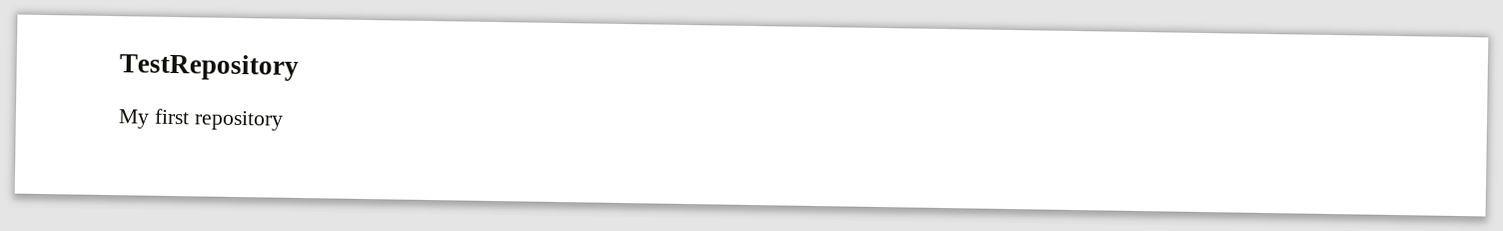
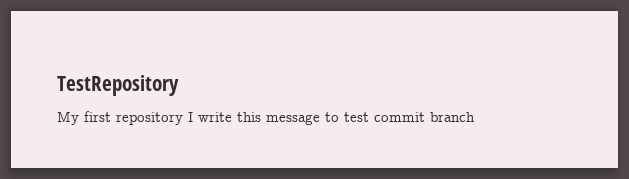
(284, 120) none -> [188,112,475,125] I write this message to test commit branch

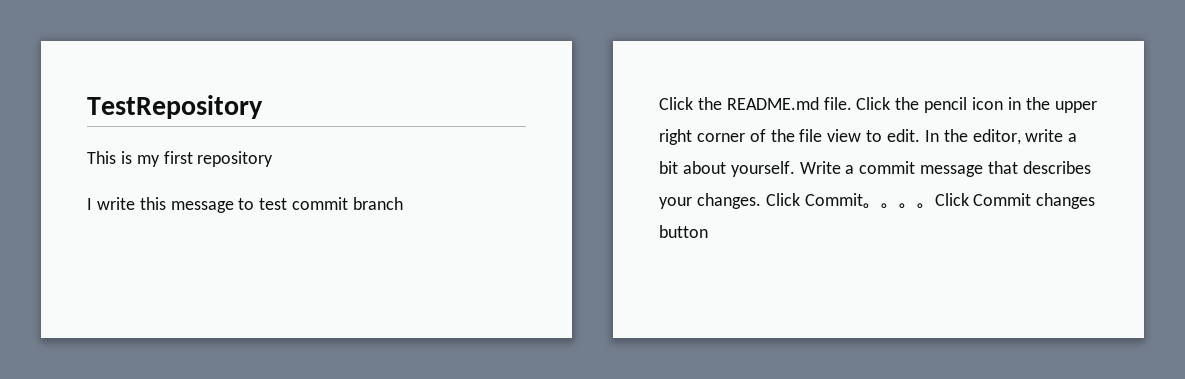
[57,111,79,125] My -> [87,151,160,167] This is my
(183, 118) none -> (274, 159) //
(475, 117) none -> [659,97,1097,113] [659,129,1078,145] [659,161,1091,177] [659,193,1096,209] [659,225,708,238] // Click the README.md file. Click the pencil icon in the upper right corner of the file view to edit. In the editor, write a bit about yourself. Write a commit message that describes your changes. Click Commit。。。。Click Commit changes button

